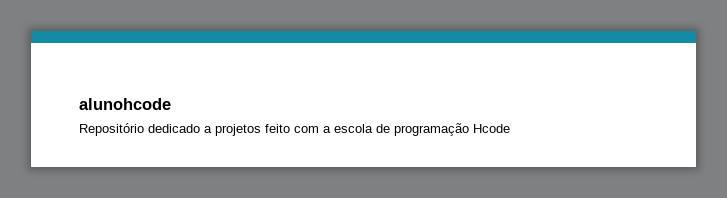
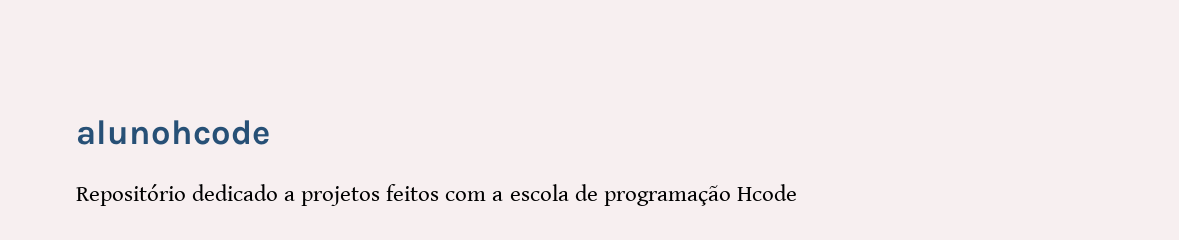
[265,124,290,133] feito -> [386,184,440,201] feitos

